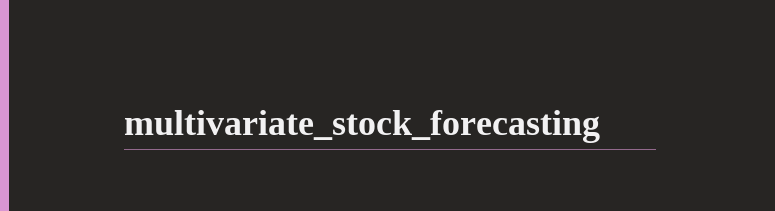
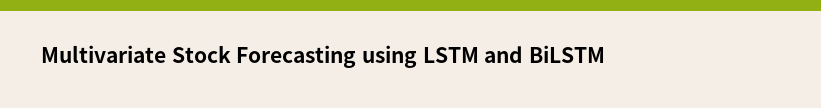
[124,110,600,143] multivariate_stock_forecasting -> [41,45,606,68] Multivariate Stock Forecasting using LSTM and BiLSTM

